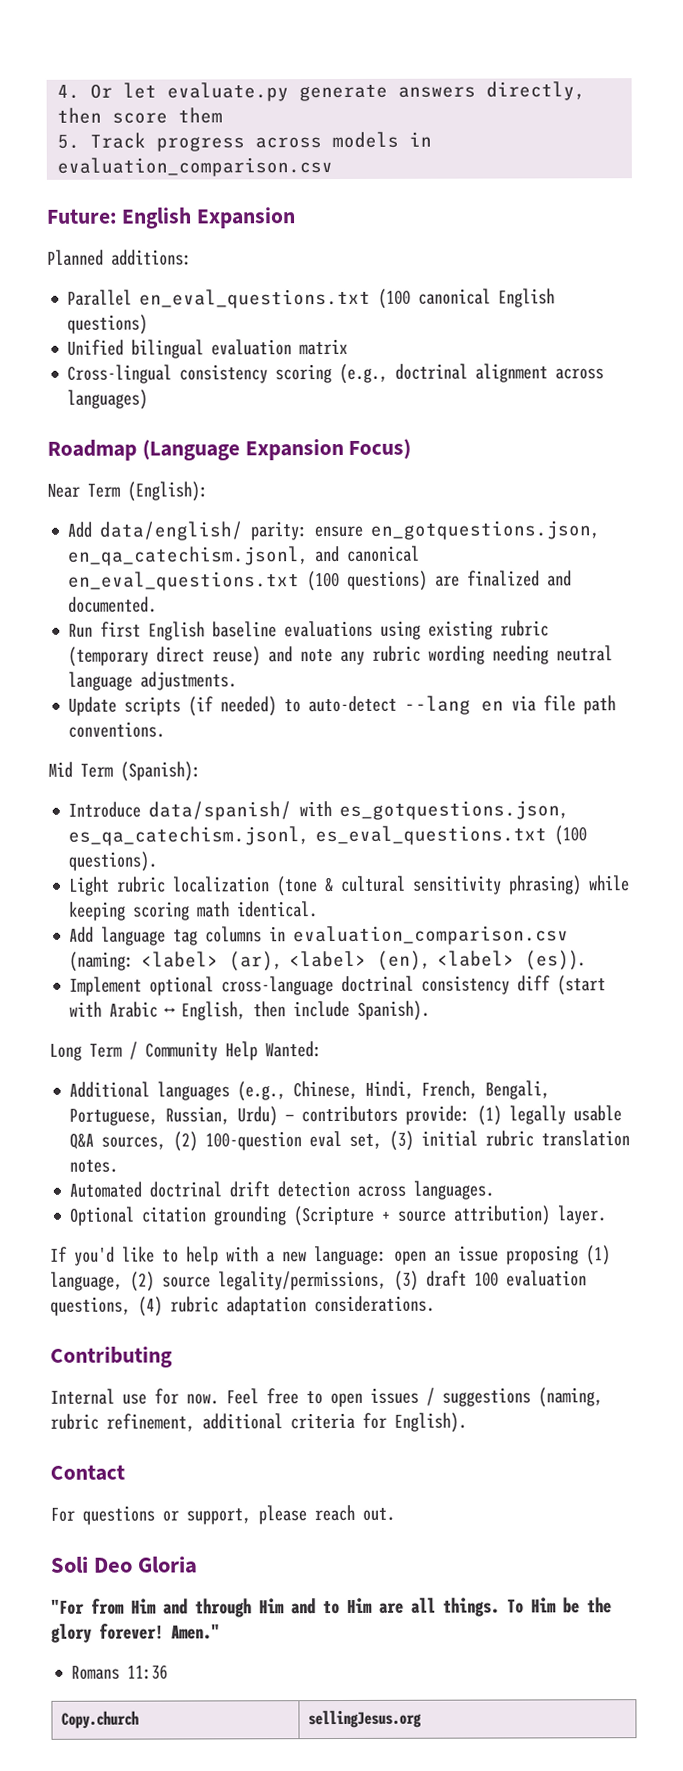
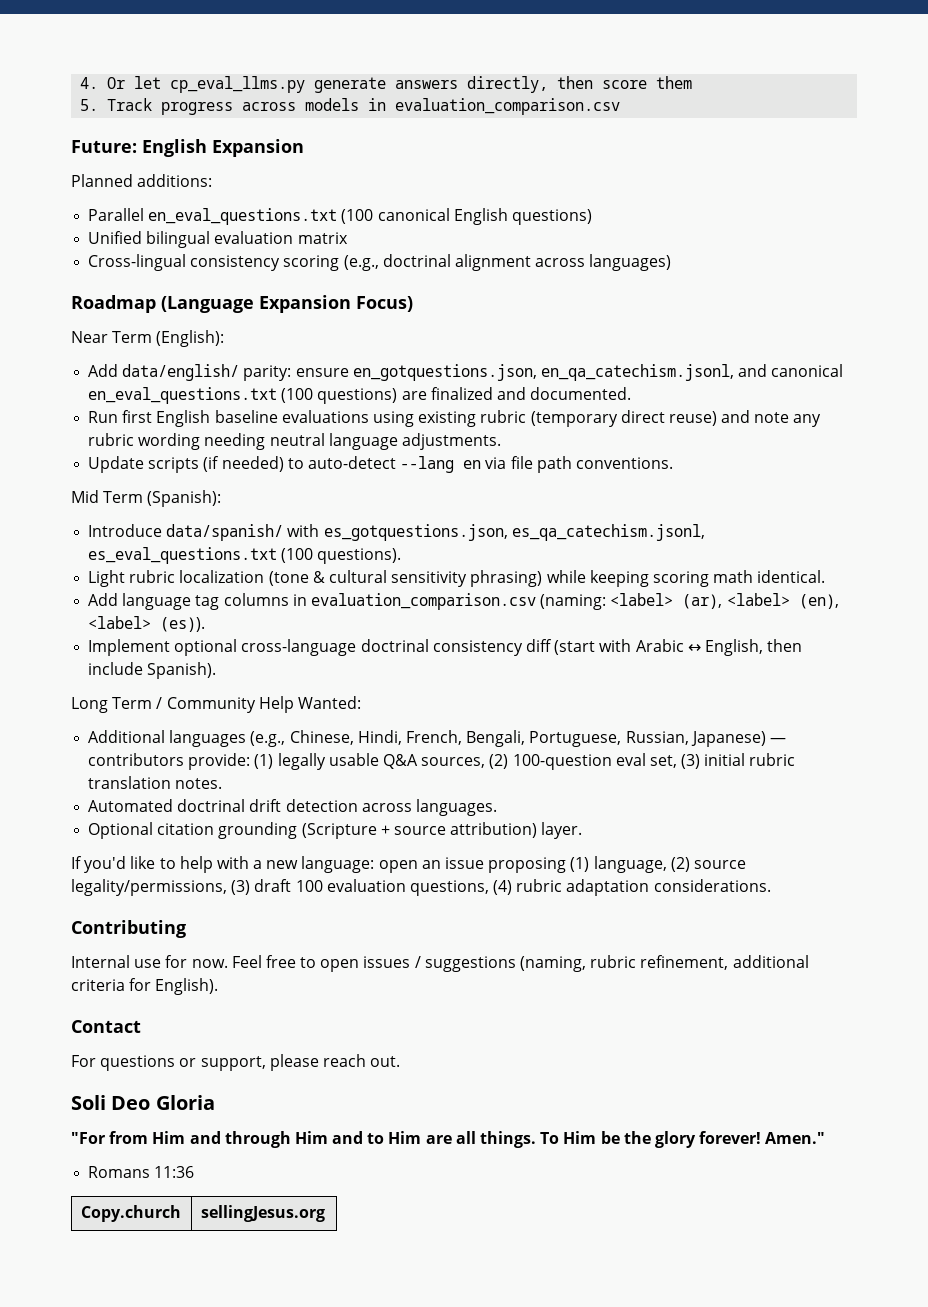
[167,82,290,102] evaluate.py -> [170,76,306,93] cp_eval_llms.py
[237,1106,279,1127] Urdu) -> [690,731,766,747] Japanese)

